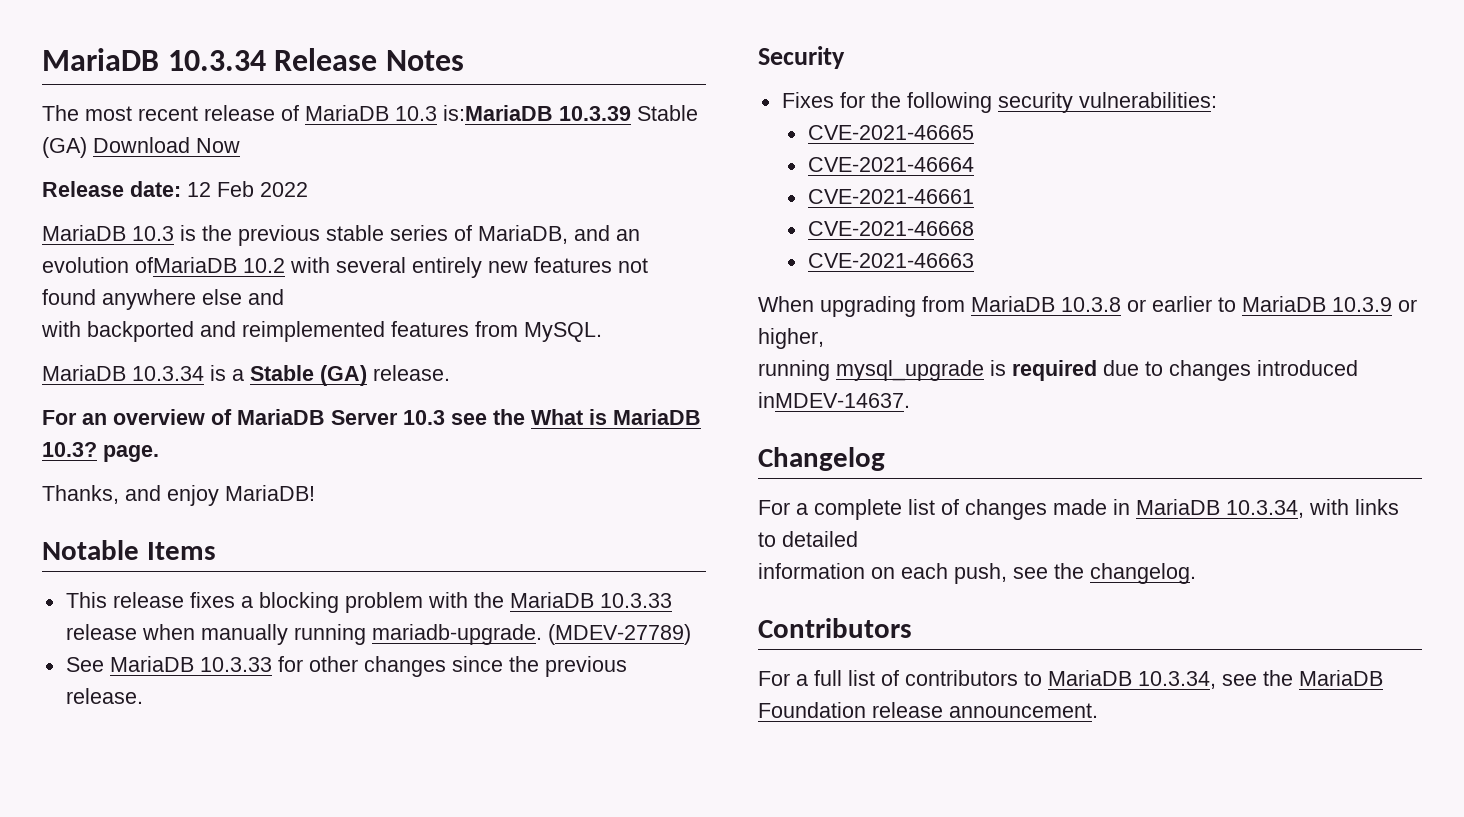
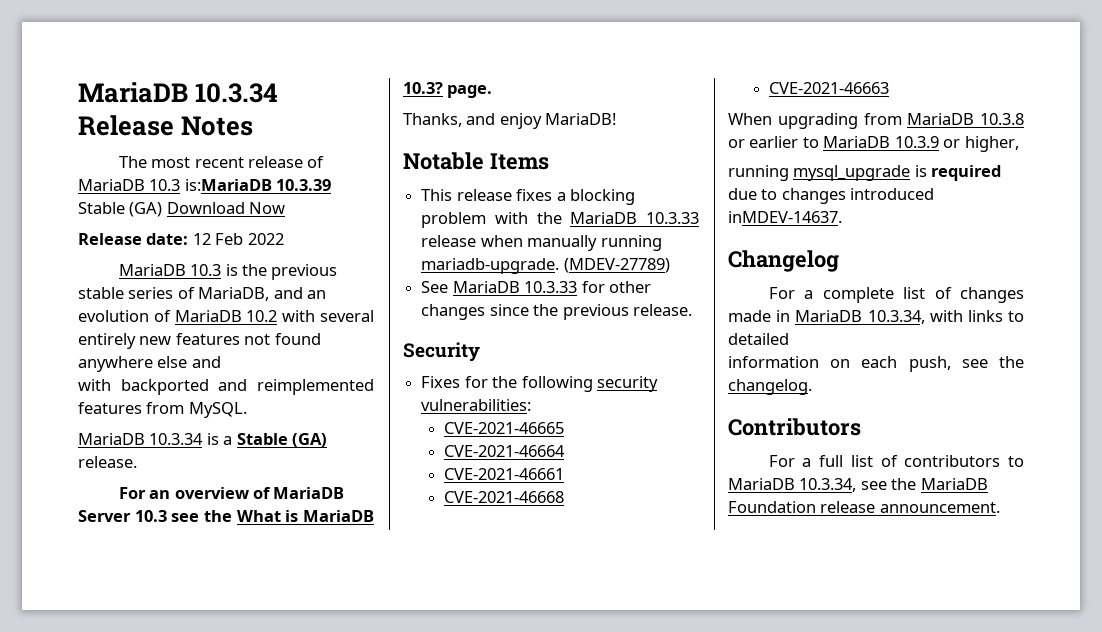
[135,257,237,273] ofMariaDB -> [153,310,242,322] of MariaDB

